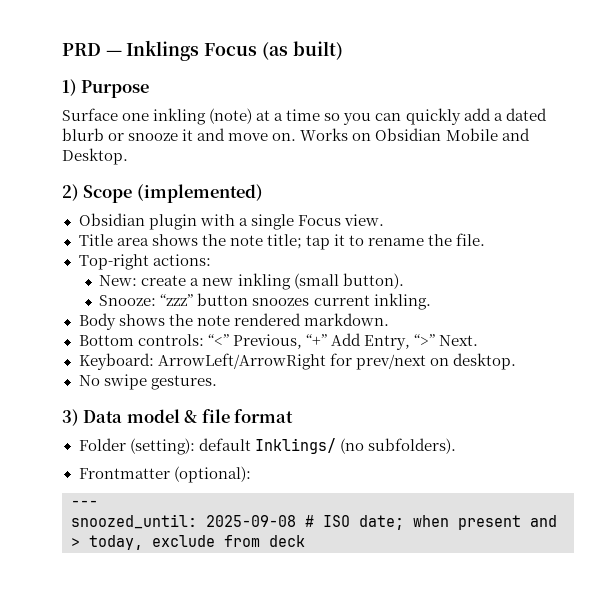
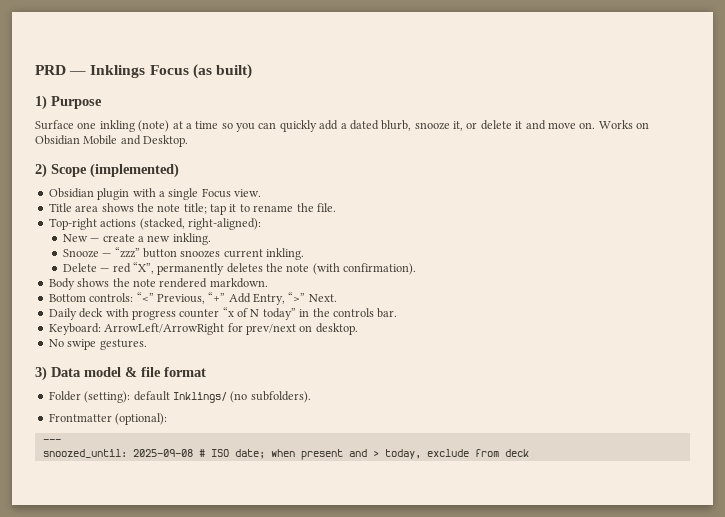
[62,128,179,141] blurb or snooze -> [381,120,512,131] blurb, snooze it, or delete
[152,254,211,266] [99,273,404,290] [99,295,157,306] actions: // New: create a new inkling (small button). // Snooze: -> [100,218,261,230] [62,233,211,245] [62,249,112,258] actions (stacked, right‑aligned): // New — create a new inkling. // Snooze —
(431, 301) none -> [62,262,417,275] // Delete — red “X”, permanently deletes the note (with confirmation).
(478, 340) none -> [48,307,398,320] // Daily deck with progress counter “x of N today” in the controls bar.

